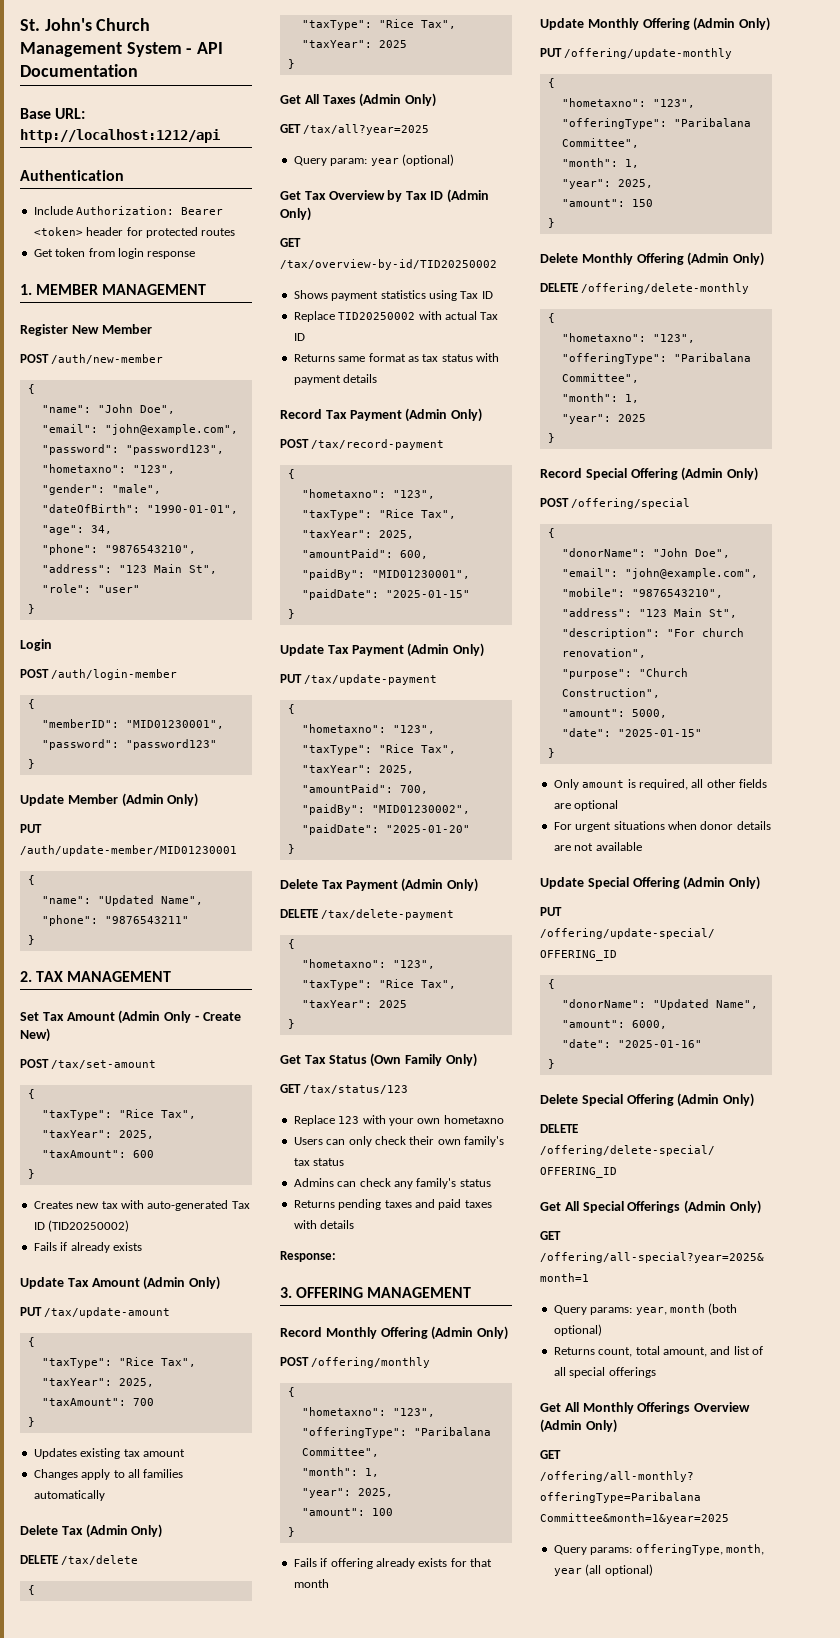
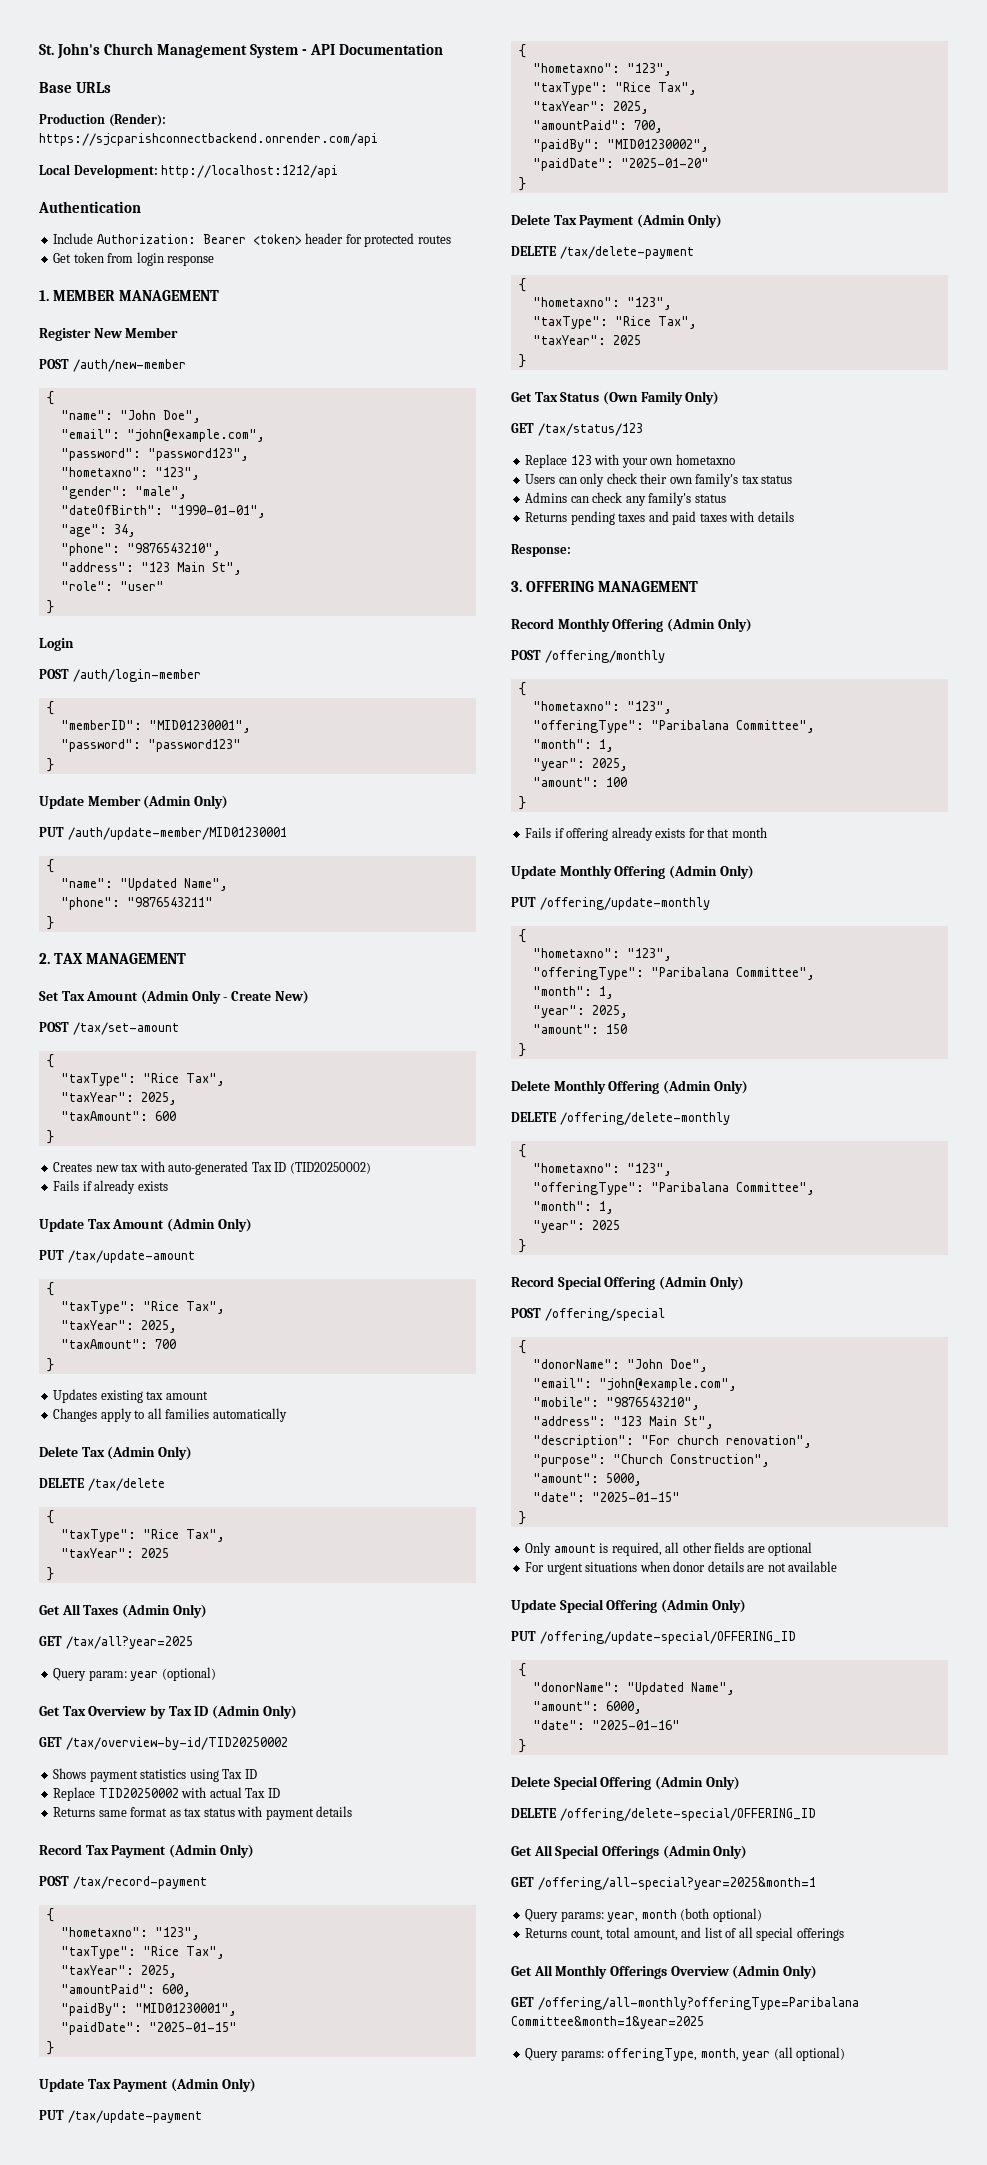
[55,108,86,119] URL: -> [75,82,111,93] [39,113,166,127] [39,133,378,146] [39,164,158,178] URLs // Production (Render): https://sjcparishconnectbackend.onrender.com/api // Local Development:

